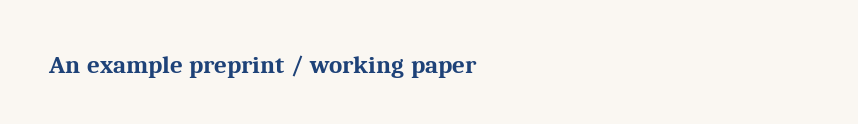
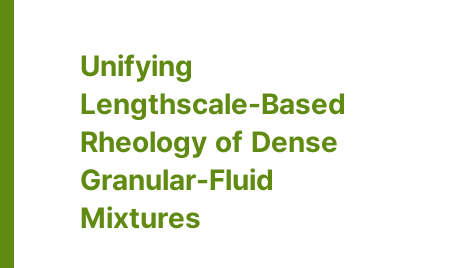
[48,55,478,78] An example preprint / working paper -> [80,54,193,83] [80,93,346,121] [80,130,338,159] [80,168,274,191] [80,206,201,229] Unifying Lengthscale-Based Rheology of Dense Granular-Fluid Mixtures

